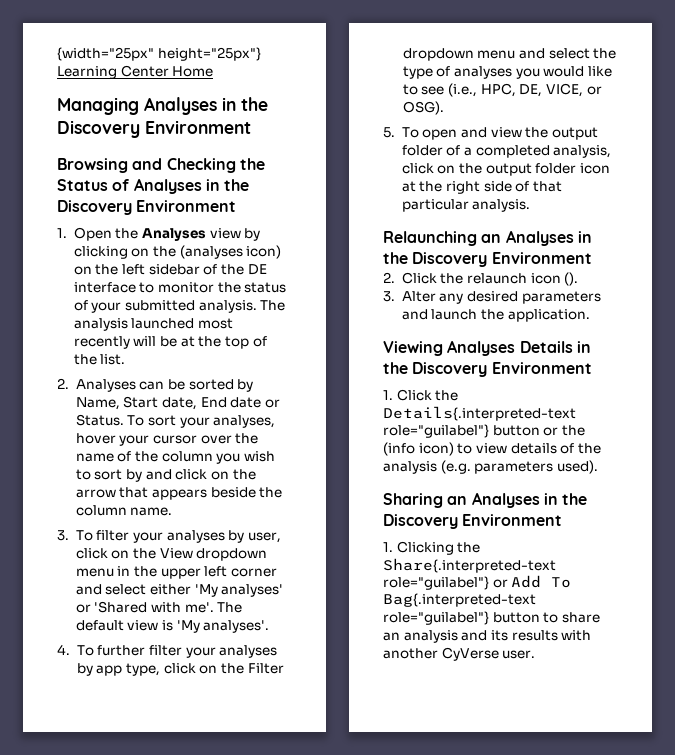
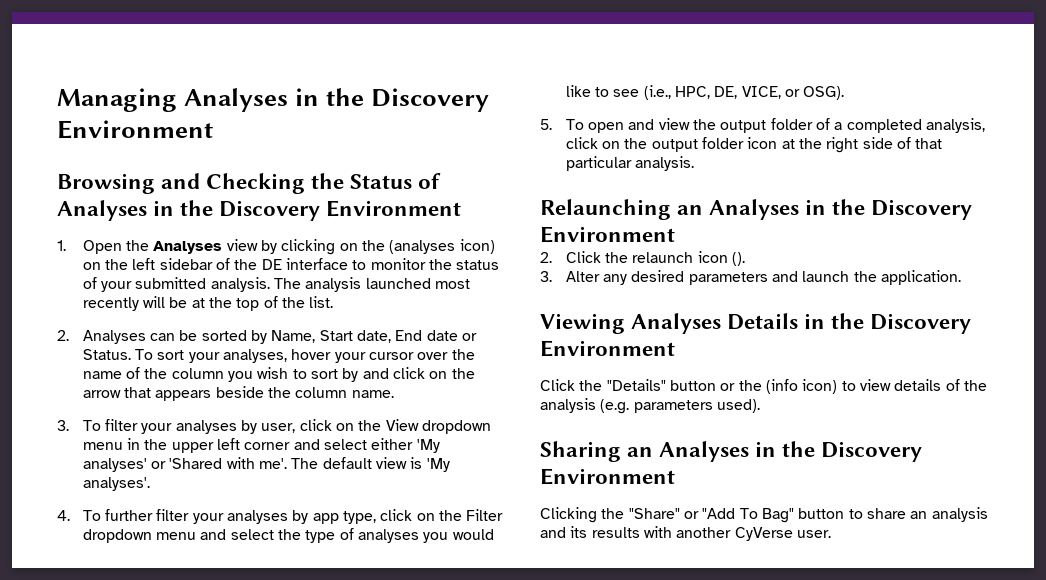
[57,47,261,61] [57,65,214,79] {width="25px" height="25px"} Learning Center Home // -> (57, 100) none
[383,389,459,401] [383,406,576,421] [383,424,489,438] 1. Click the Details{.interpreted-text role="guilabel"} -> [540,379,666,391] Click the "Details"
[383,542,393,552] 1. -> (675, 476) none
[383,558,556,573] [383,575,572,590] [383,593,536,607] [383,611,489,625] Share{.interpreted-text role="guilabel"} or Add To Bag{.interpreted-text role="guilabel"} -> [628,508,794,523] "Share" or "Add To Bag"

